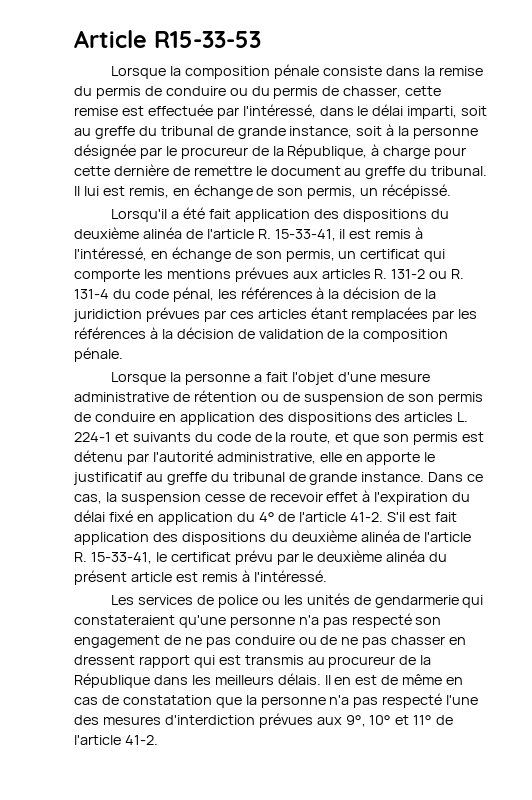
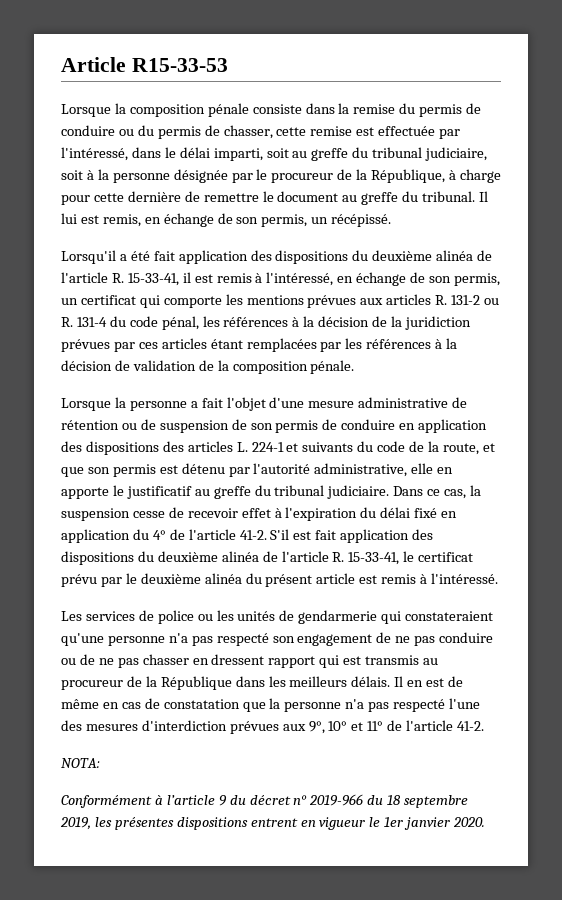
[216,126,353,139] de grande instance, -> [425,147,488,161] judiciaire,
[288,472,425,485] de grande instance. -> [327,485,390,499] judiciaire.
(158, 740) none -> [61,758,100,768] [61,794,469,808] [60,817,486,830] // NOTA: // Conformément à l’article 9 du décret n° 2019-966 du 18 septembre 2019, les présentes dispositions entrent en vigueur le 1er janvier 2020.

